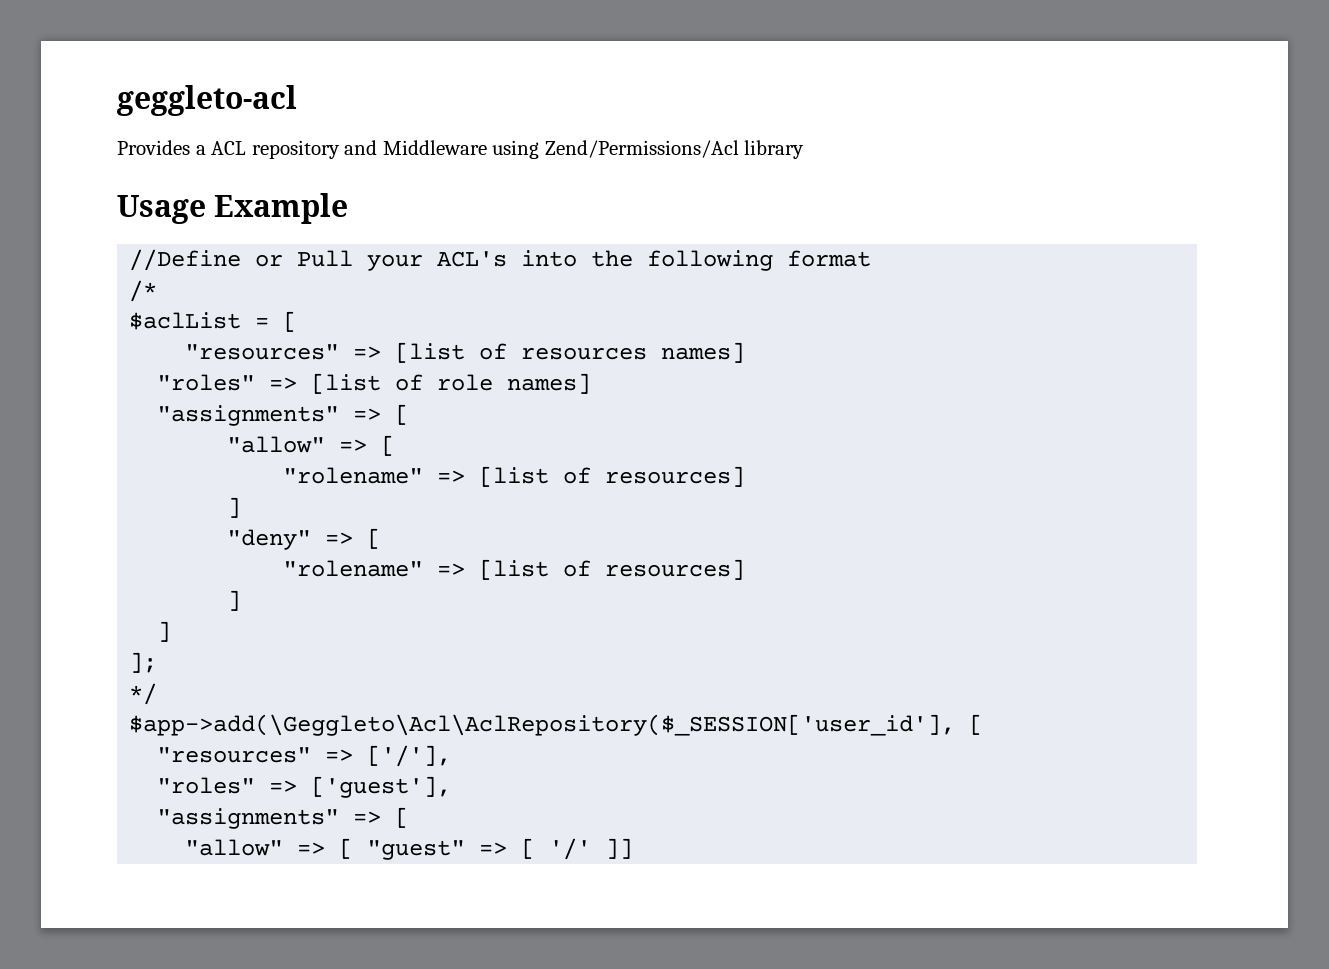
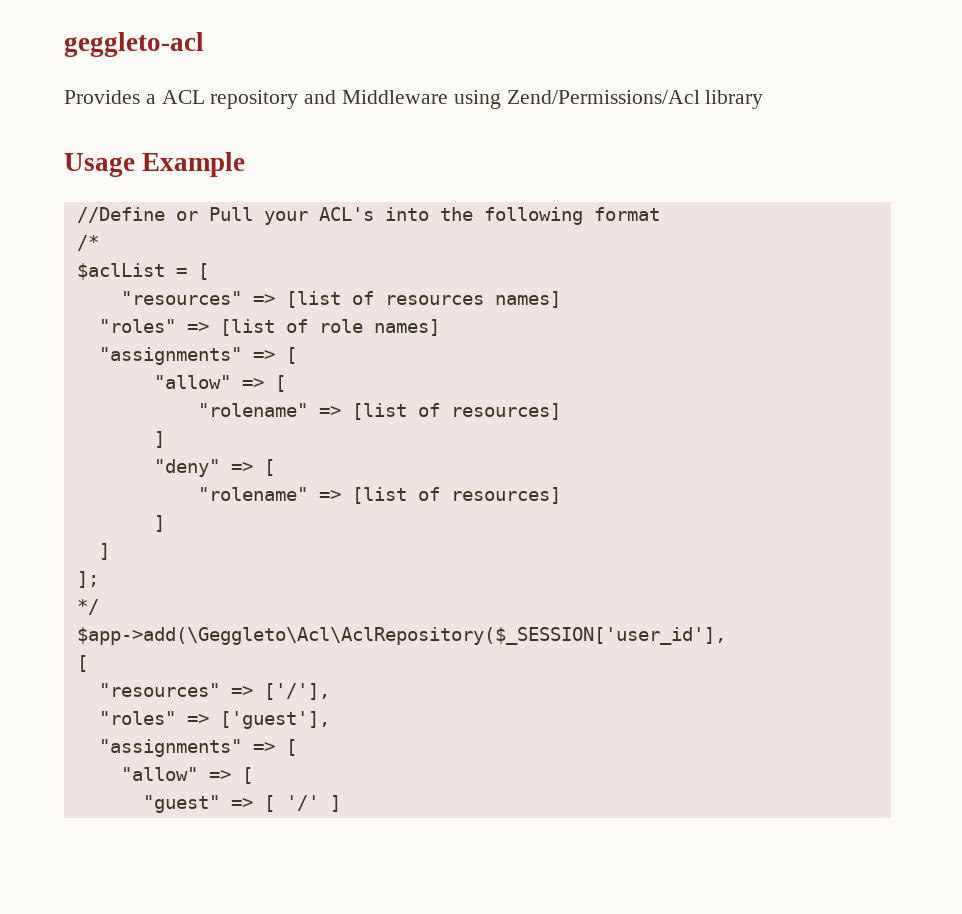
(956, 725) none -> (726, 636) //
(354, 848) none -> (253, 775) //
[605,838,634,859] ]] -> [329,795,341,812] ]

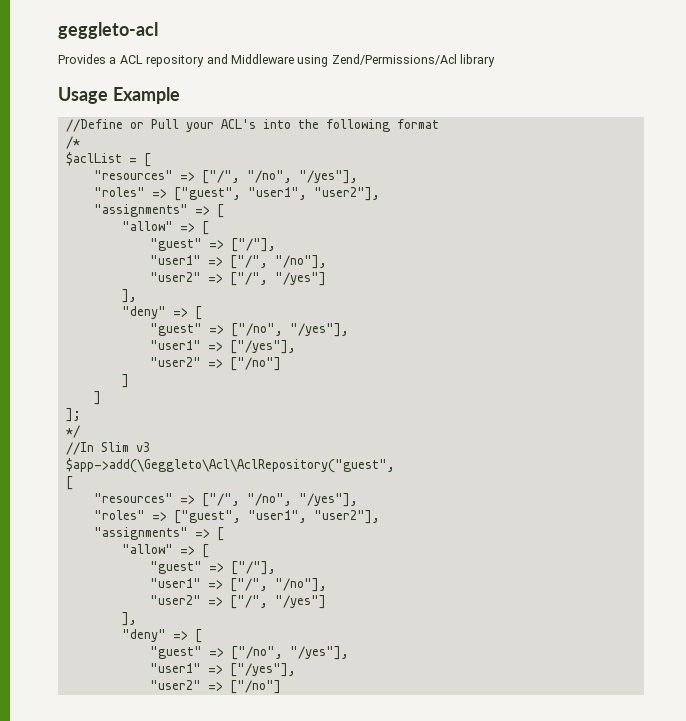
[285,291,561,308] [98,319,440,336] [98,347,297,365] [153,375,286,392] [197,403,561,420] [153,431,165,448] [153,459,275,477] [197,487,561,504] [153,515,165,532] [98,543,110,560] [76,571,99,588] [76,599,99,615] [76,627,726,645] [76,655,88,672] [98,683,330,700] [98,711,330,729] [98,739,297,757] [120,767,253,784] [142,795,341,813] [list of resources names] // "roles" => [list of role names] // "assignments" => [ // "allow" => [ // "rolename" => [list of resources] // ] // "deny" => [ // "rolename" => [list of resources] // ] // ] // ]; // */ // $app->add(\Geggleto\Acl\AclRepository($_SESSION['user_id'], // [ // "resources" => ['/'], // "roles" => ['guest'], // "assignments" => [ // "allow" => [ // "guest" => [ '/' ] -> [201,170,358,184] [93,187,380,201] [93,204,224,218] [121,221,209,235] [149,238,276,252] [149,255,327,269] [149,272,326,286] [121,289,137,303] [121,306,202,320] [149,323,349,337] [149,340,296,354] [149,357,281,371] [121,374,129,388] [93,391,101,405] [65,408,81,422] [65,425,80,438] [65,442,150,455] [65,458,395,473] [65,476,73,490] [93,493,358,507] [93,510,380,524] [93,527,224,541] [121,544,209,558] [149,561,276,575] [149,578,327,592] [149,595,326,609] [121,612,137,626] [121,629,202,643] [149,646,349,660] [149,663,296,677] [149,680,281,694] ["/", "/no", "/yes"], // "roles" => ["guest", "user1", "user2"], // "assignments" => [ // "allow" => [ // "guest" => ["/"], // "user1" => ["/", "/no"], // "user2" => ["/", "/yes"] // ], // "deny" => [ // "guest" => ["/no", "/yes"], // "user1" => ["/yes"], // "user2" => ["/no"] // ] // ] // ]; // */ // //In Slim v3 // $app->add(\Geggleto\Acl\AclRepository("guest", // [ // "resources" => ["/", "/no", "/yes"], // "roles" => ["guest", "user1", "user2"], // "assignments" => [ // "allow" => [ // "guest" => ["/"], // "user1" => ["/", "/no"], // "user2" => ["/", "/yes"] // ], // "deny" => [ // "guest" => ["/no", "/yes"], // "user1" => ["/yes"], // "user2" => ["/no"]

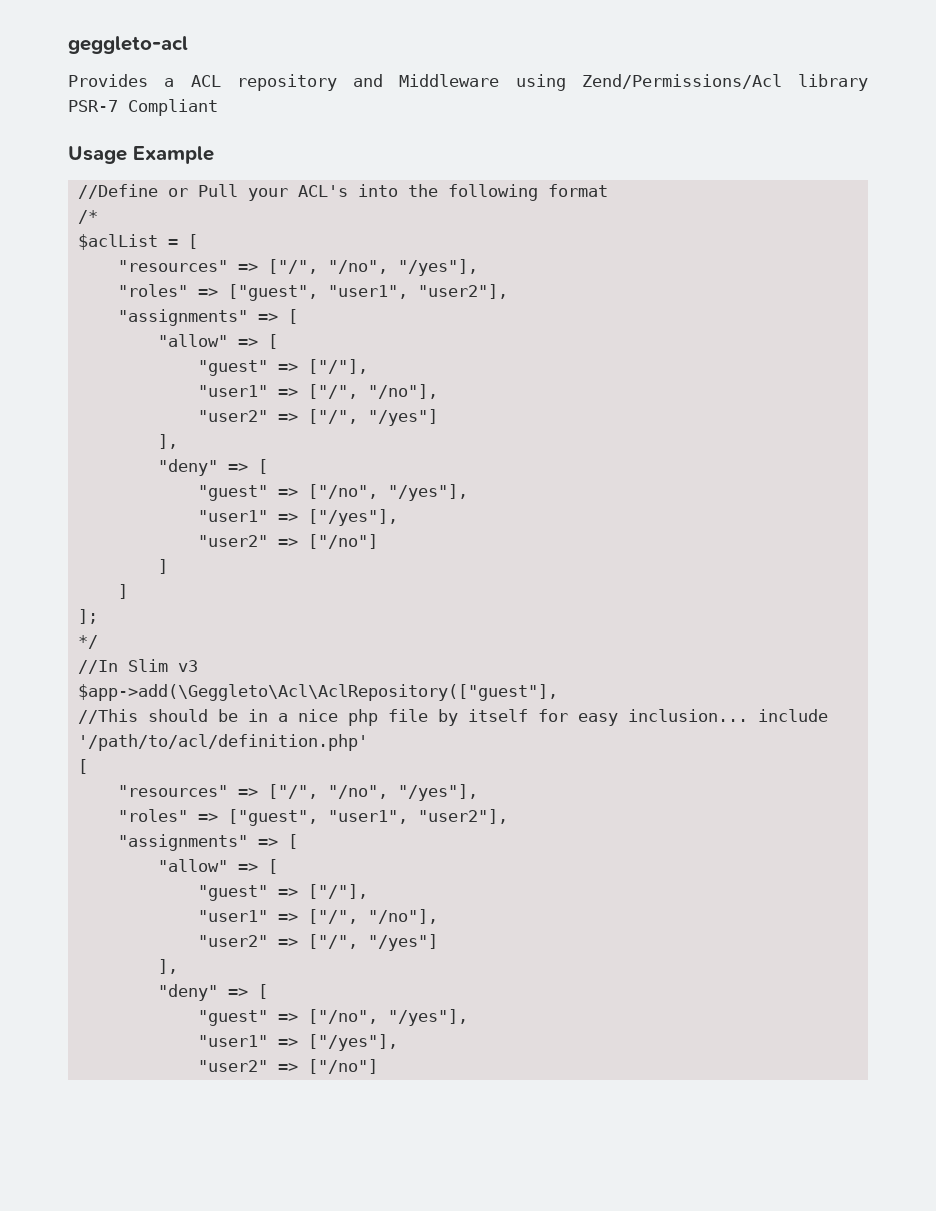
(495, 60) none -> [68,99,218,116] PSR-7 Compliant
[65,458,395,473] $app->add(\Geggleto\Acl\AclRepository("guest", -> [77,684,558,701] [77,709,828,726] [77,734,368,751] $app->add(\Geggleto\Acl\AclRepository(["guest"], // //This should be in a nice php file by itself for easy inclusion... include '/path/to/acl/definition.php'

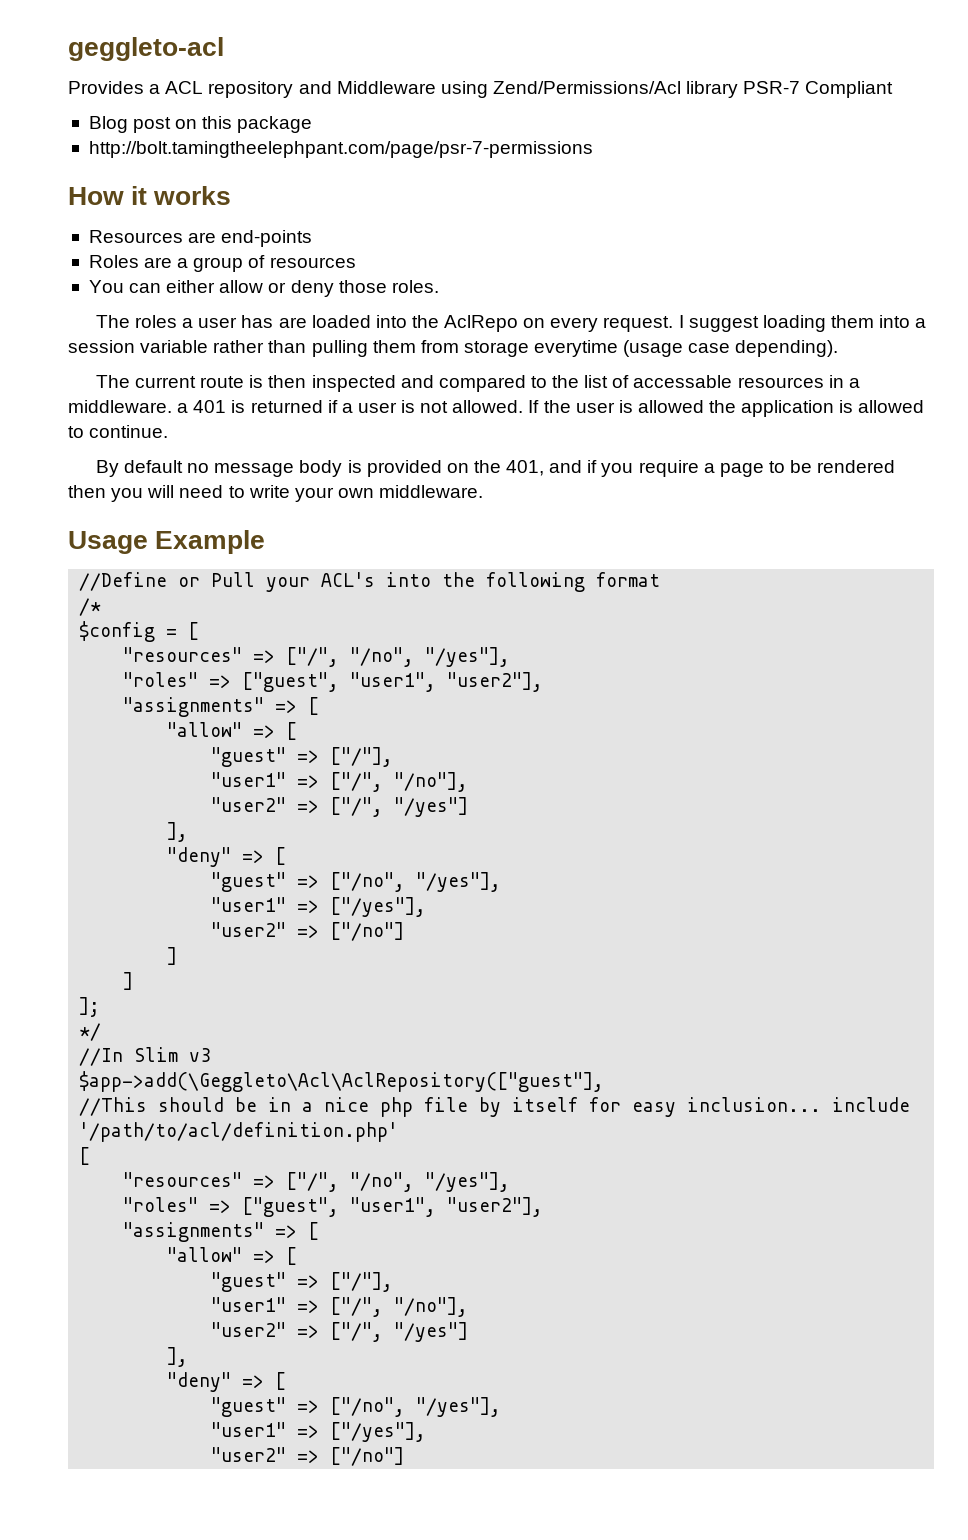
(218, 107) none -> [88,116,313,133] [88,141,593,158] [68,186,232,205] [88,230,313,247] [88,255,356,272] [88,280,439,297] [95,315,927,332] [68,340,839,357] [95,375,860,392] [68,400,925,417] [68,425,169,438] [95,460,896,477] [68,485,484,502] // Blog post on this package // http://bolt.tamingtheelephpant.com/page/psr-7-permissions // How it works // Resources are end-points // Roles are a group of resources // You can either allow or deny those roles. // The roles a user has are loaded into the AclRepo on every request. I suggest loading them into a session variable rather than pulling them from storage everytime (usage case depending). // The current route is then inspected and compared to the list of accessable resources in a middleware. a 401 is returned if a user is not allowed. If the user is allowed the application is allowed to continue. // By default no message body is provided on the 401, and if you require a page to be rendered then you will need to write your own middleware.
[77,234,158,250] $aclList -> [79,621,156,642] $config

